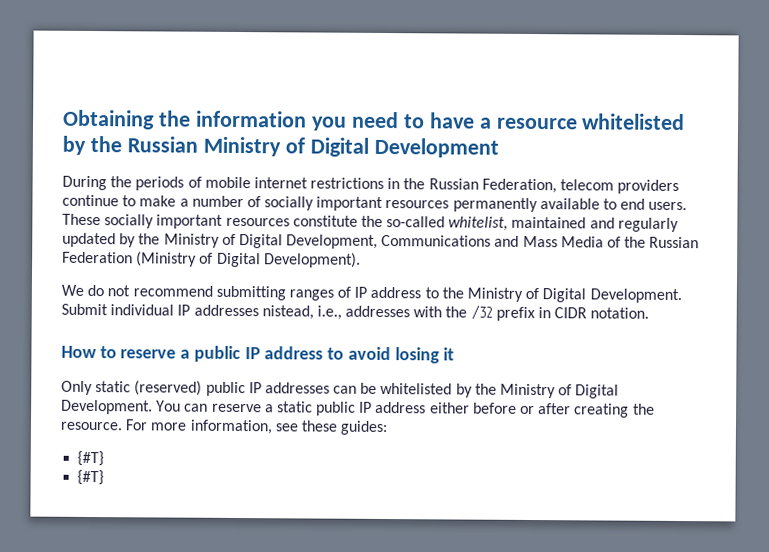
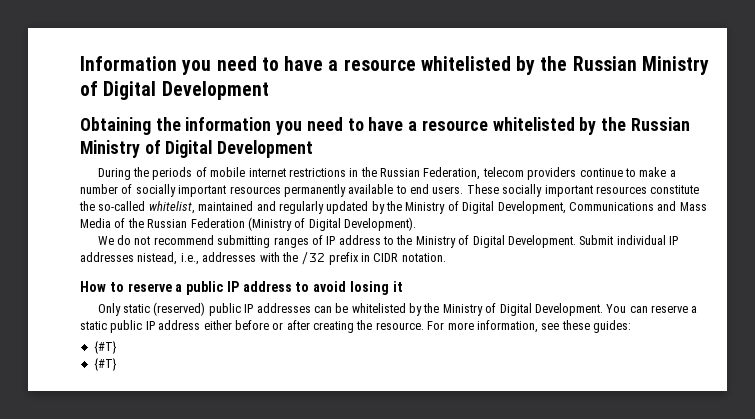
(62, 119) none -> [80,56,709,75] [80,81,269,100] Information you need to have a resource whitelisted by the Russian Ministry of Digital Development //

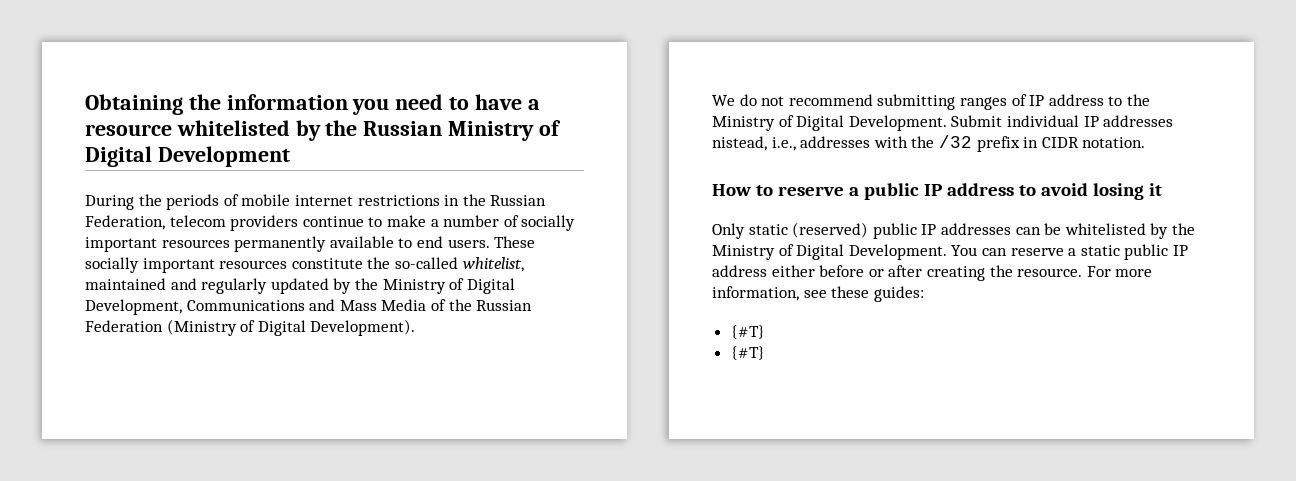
[80,56,709,75] [80,81,269,100] Information you need to have a resource whitelisted by the Russian Ministry of Digital Development // -> (85, 104) none

